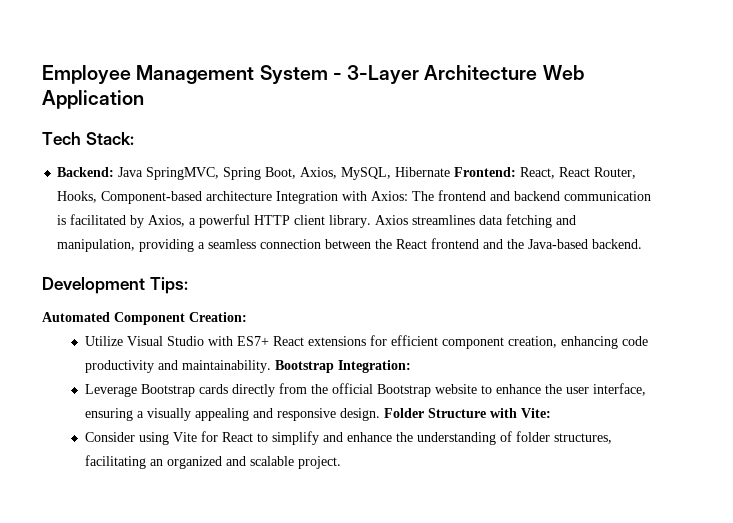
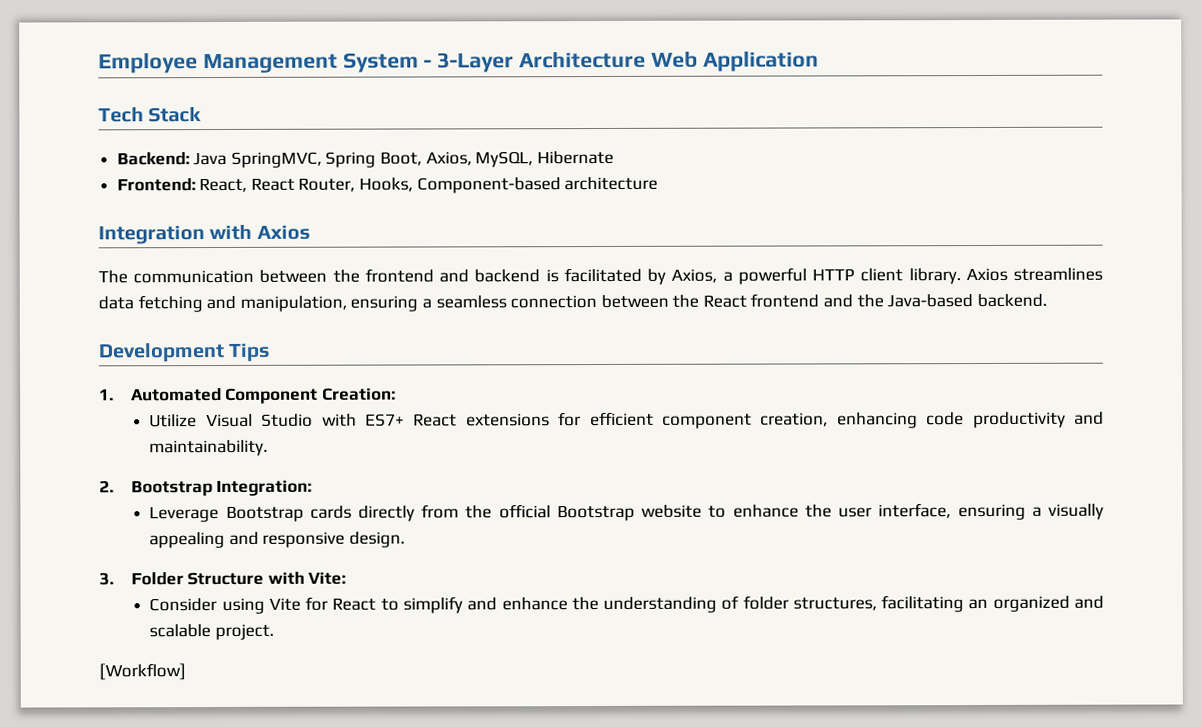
[85,132,134,145] Stack: -> [148,107,203,123] Stack
(451, 172) none -> (614, 157) //
(273, 196) none -> (659, 183) //
[371,191,435,201] Axios: The -> [256,224,311,240] [98,269,360,284] Axios // The communication between the
[564,191,652,201] communication -> (541, 276) none
[139,239,195,252] providing -> [350,295,419,312] ensuring
[149,277,188,294] Tips: // -> [228,342,271,362] [99,388,114,401] Tips // 1.
(272, 366) none -> [99,480,114,493] // 2.
(381, 414) none -> [99,572,114,586] // 3.
(342, 462) none -> [99,663,186,681] // [Workflow]

